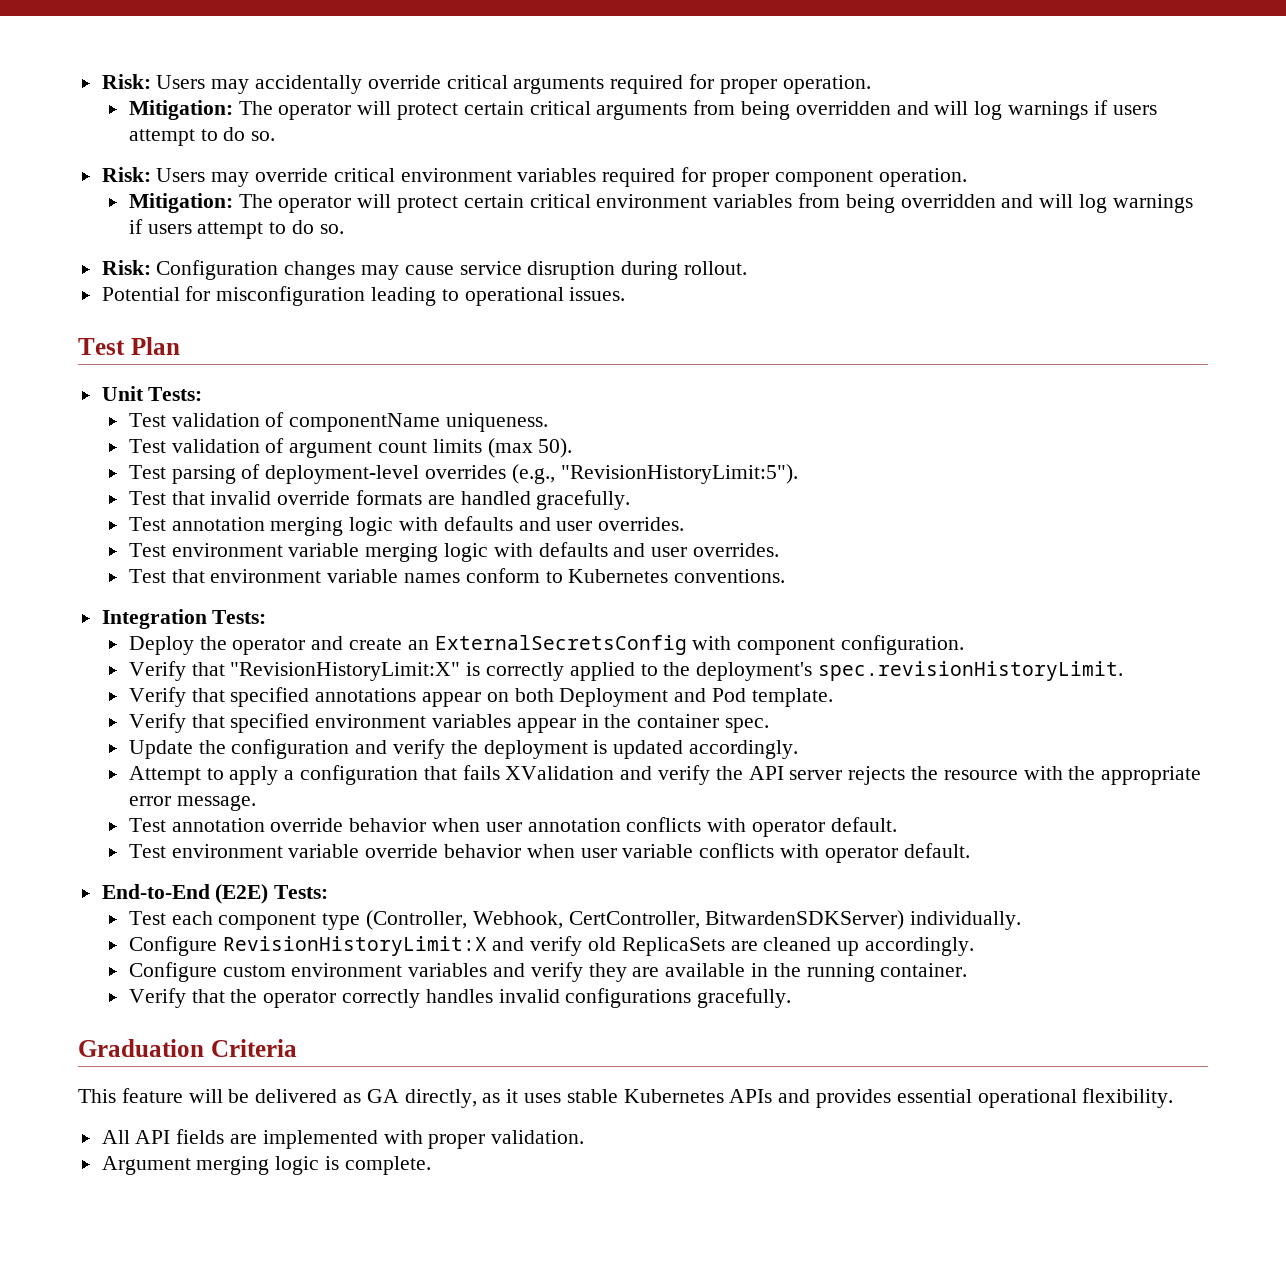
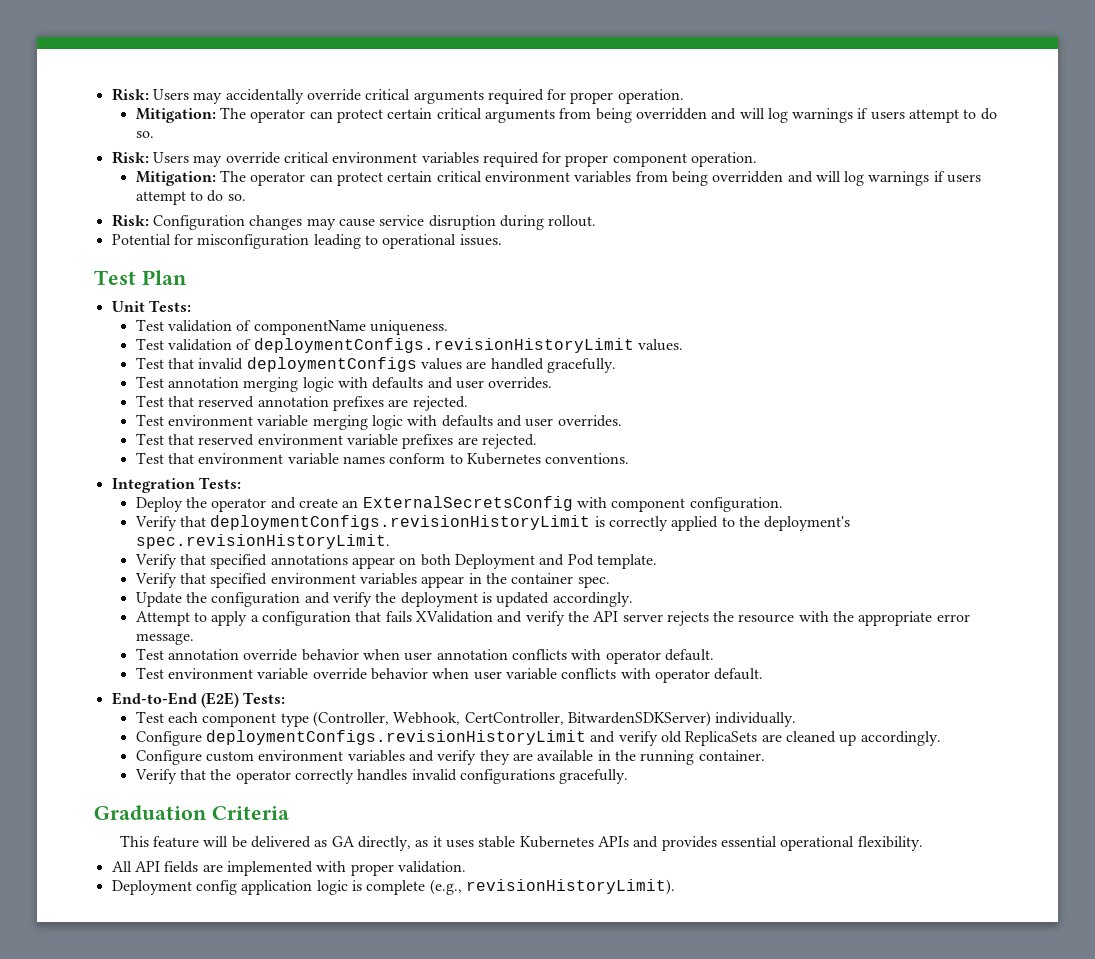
[357,101,392,115] will -> [309,111,333,119] can
[357,194,392,208] will -> [309,174,333,182] can
[289,438,573,458] [128,464,798,484] argument count limits (max 50). // Test parsing of deployment-level overrides (e.g., "RevisionHistoryLimit:5"). -> [253,338,683,353] deploymentConfigs.revisionHistoryLimit values.
[277,490,422,505] override formats -> [246,357,462,372] deploymentConfigs values
(685, 524) none -> [135,395,468,411] // Test that reserved annotation prefixes are rejected.
(779, 550) none -> [135,433,537,449] // Test that reserved environment variable prefixes are rejected.
[230,662,461,681] "RevisionHistoryLimit:X" -> [210,515,591,530] deploymentConfigs.revisionHistoryLimit
[222,936,487,956] RevisionHistoryLimit:X -> [205,730,586,745] deploymentConfigs.revisionHistoryLimit
[101,1156,431,1175] Argument merging logic is complete. -> [111,879,675,895] Deployment config application logic is complete (e.g., revisionHistoryLimit).

